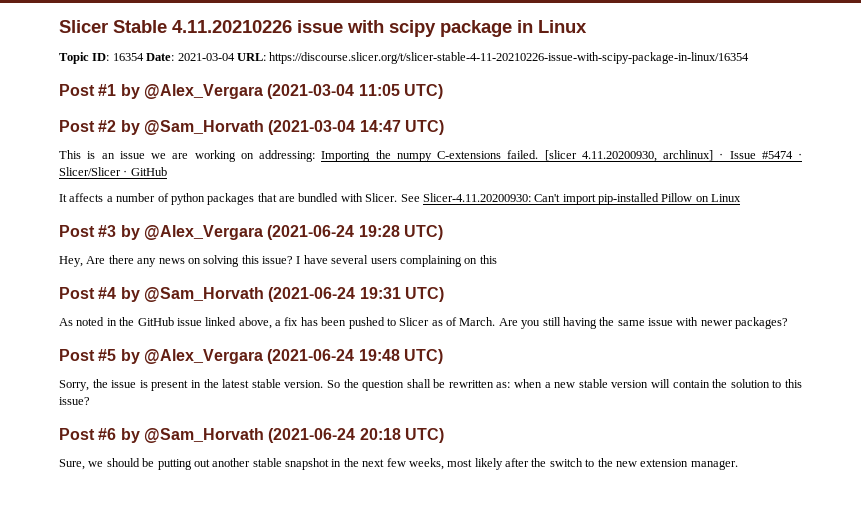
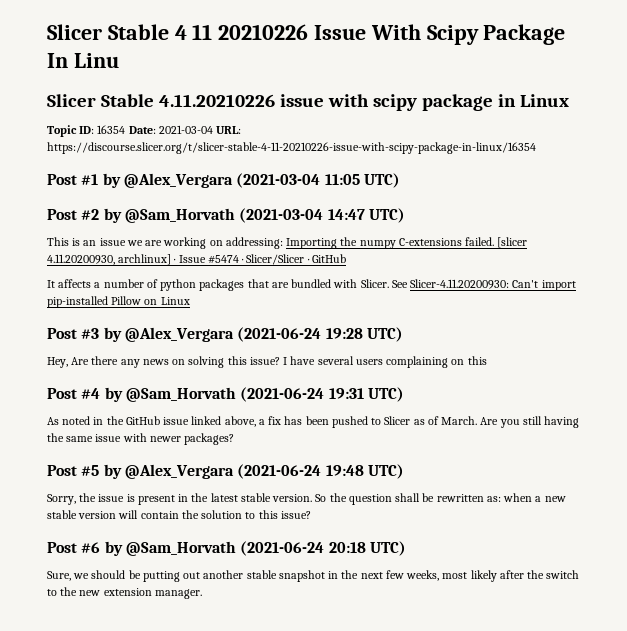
[59,20,167,33] Slicer Stable -> [47,24,566,45] [47,53,119,68] [47,94,154,107] Slicer Stable 4 11 20210226 Issue With Scipy Package In Linu // Slicer Stable

